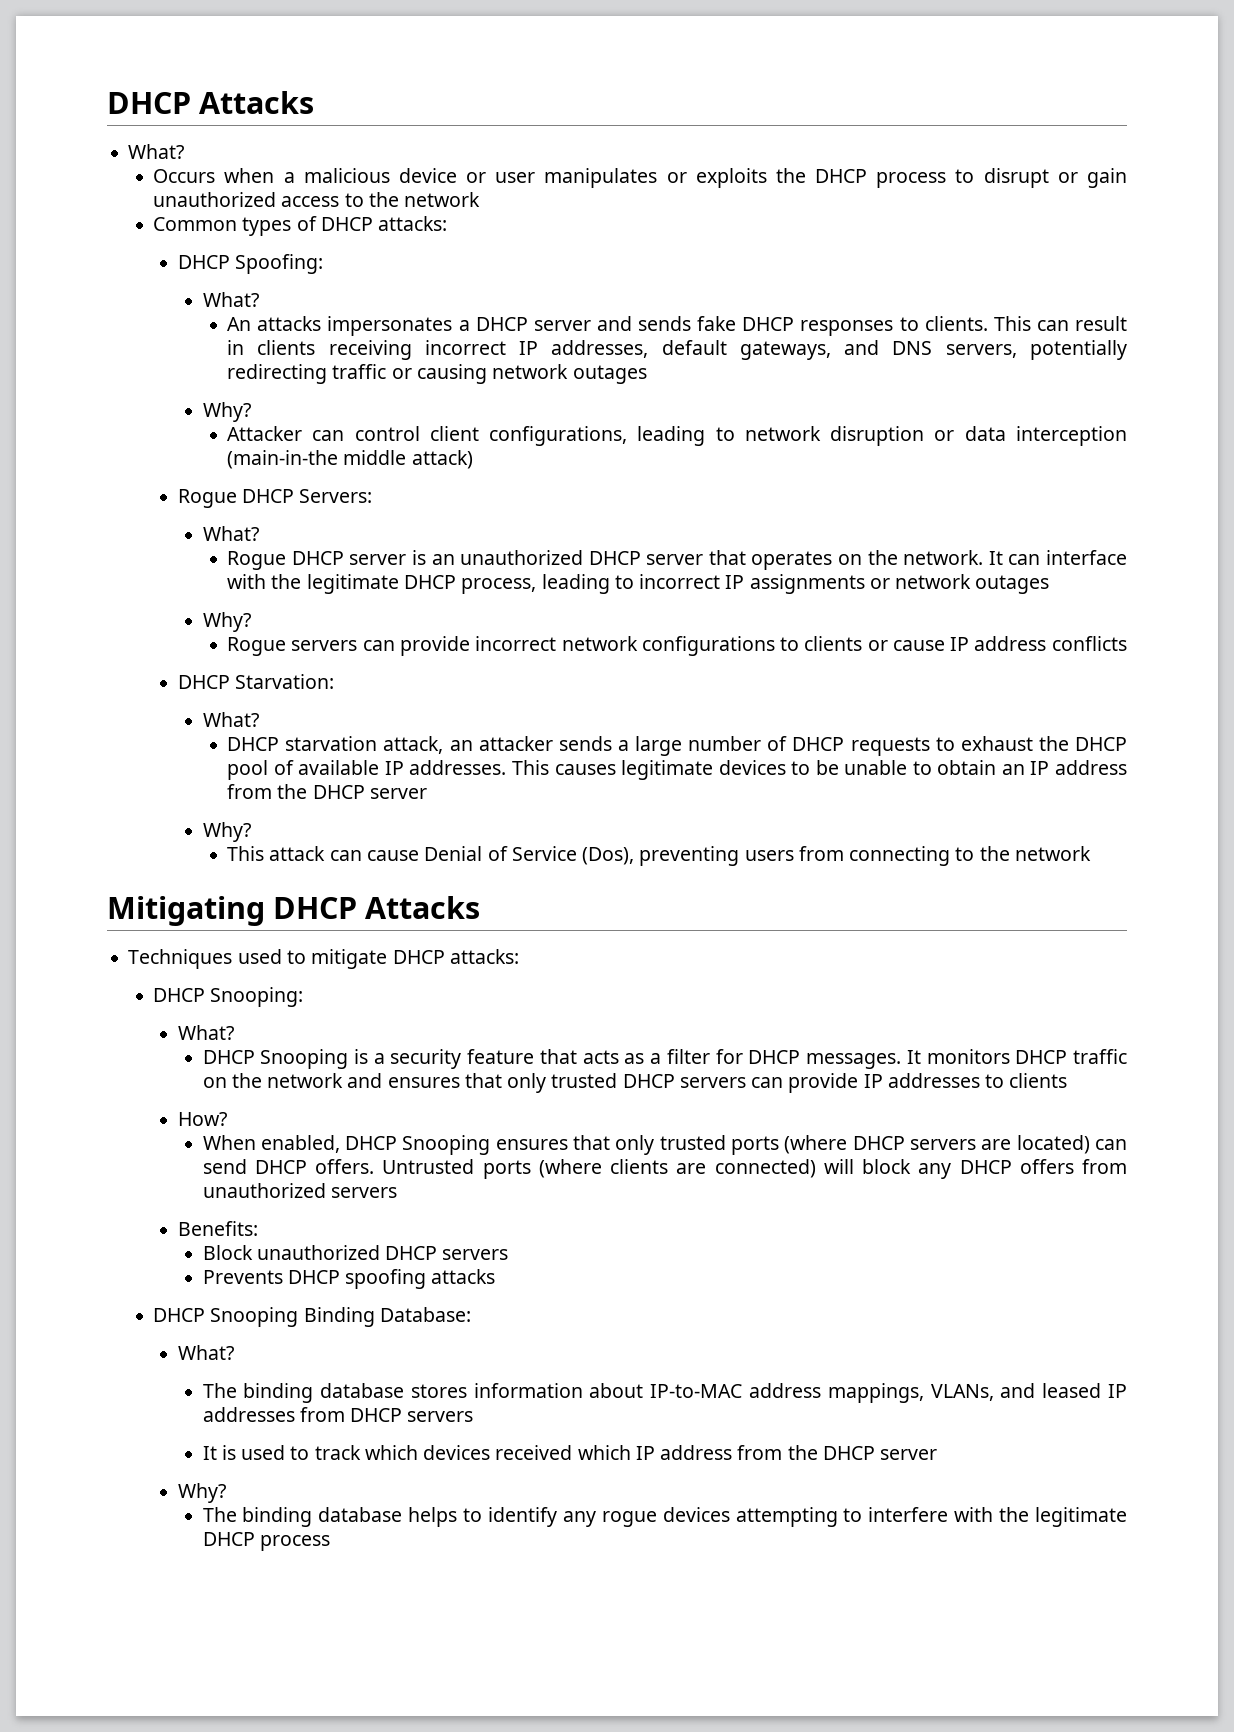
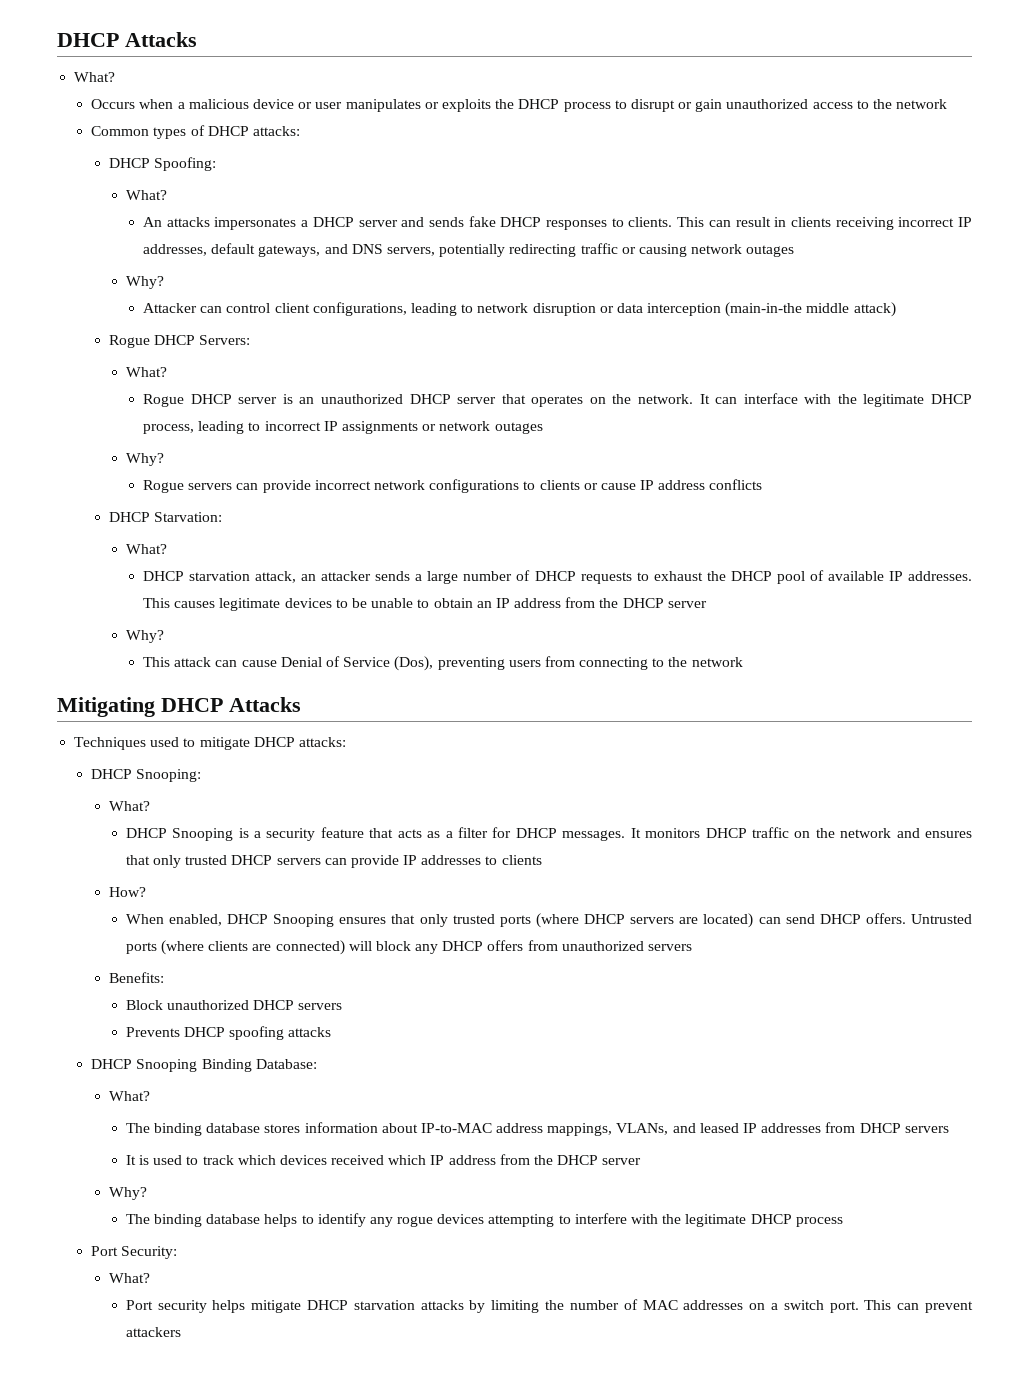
(330, 1543) none -> [91,1246,178,1259] [108,1273,150,1283] [125,1299,973,1313] [125,1327,181,1337] // Port Security: // What? // Port security helps mitigate DHCP starvation attacks by limiting the number of MAC addresses on a switch port. This can prevent attackers

